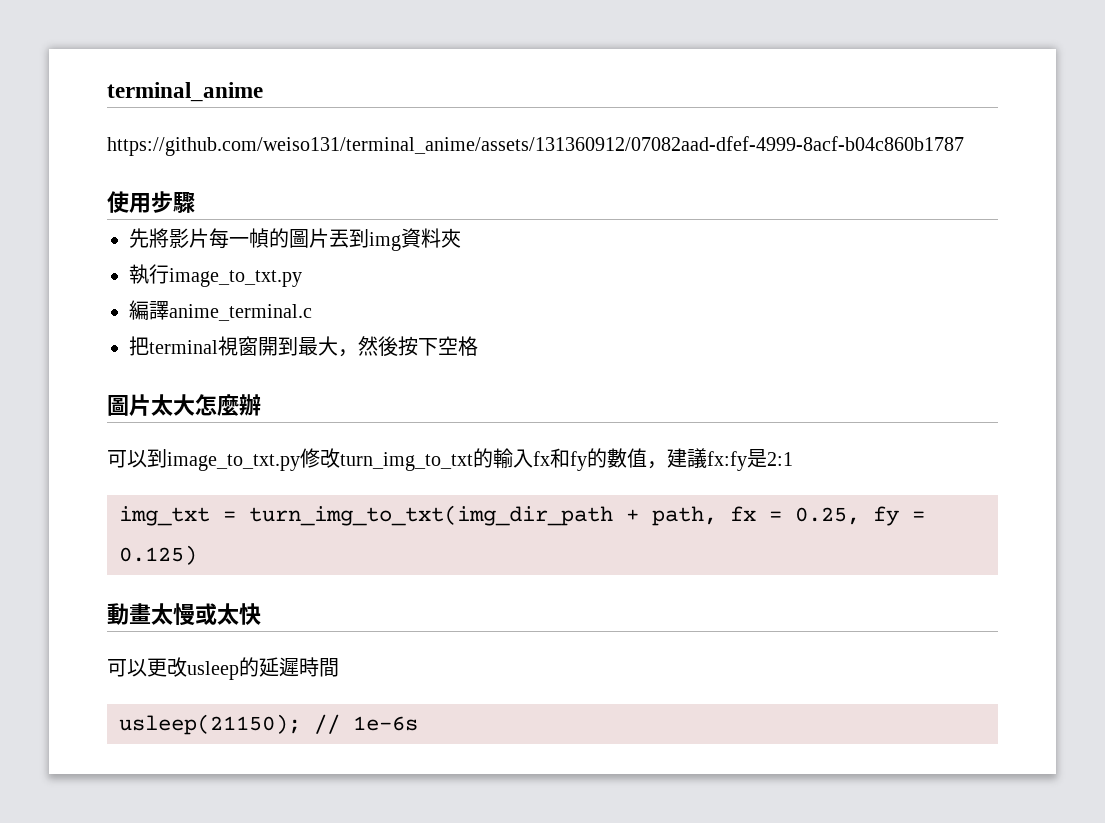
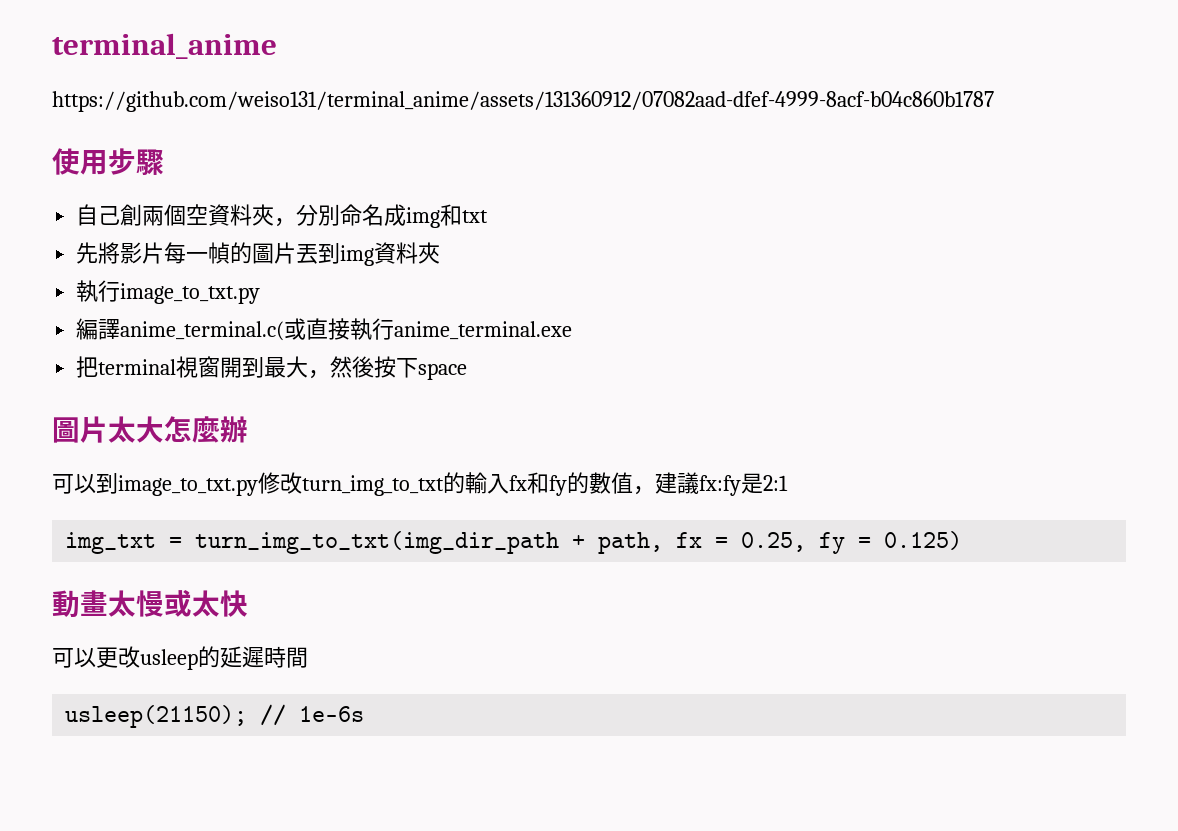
(195, 202) none -> [76,204,489,228] // 自己創兩個空資料夾，分別命名成img和txt
[169,304,312,321] anime_terminal.c -> [120,318,573,341] anime_terminal.c(或直接執行anime_terminal.exe
[438,336,478,356] 空格 -> [418,363,468,380] space

